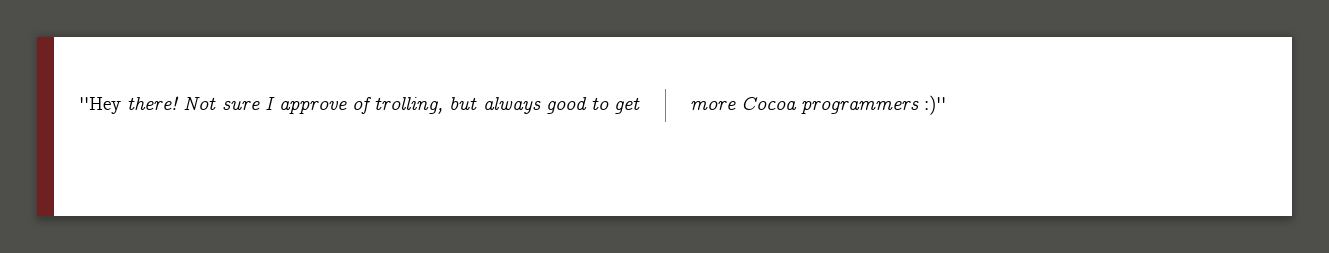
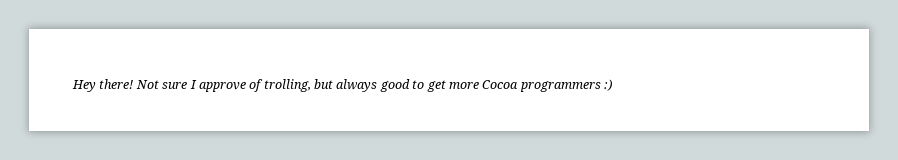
[79,97,121,114] ''Hey -> [72,80,96,92] Hey
[924,95,946,115] :)'' -> [604,79,612,91] :)

